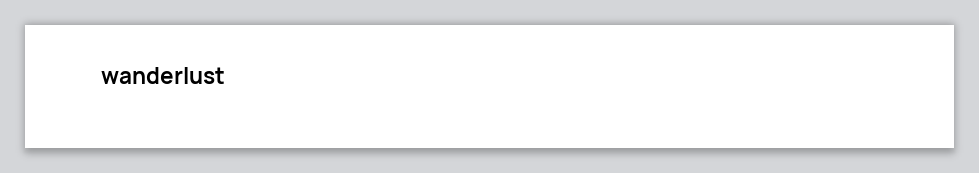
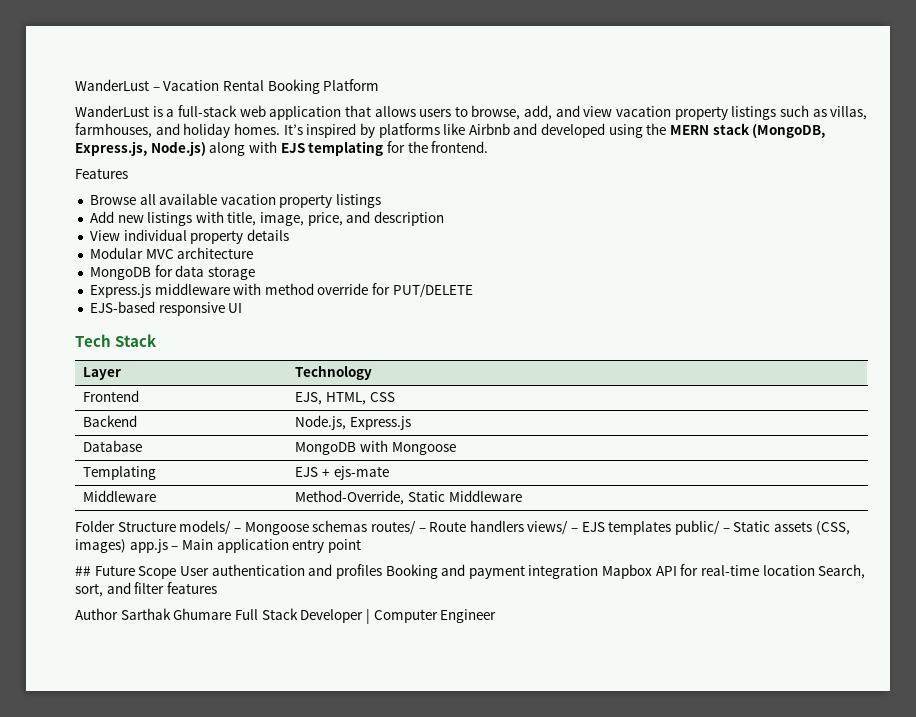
[101,67,225,84] wanderlust -> [75,79,380,94] [75,105,868,120] [75,123,826,138] [75,141,489,156] [75,168,128,179] [89,193,382,208] [89,211,445,226] [89,229,289,244] [89,247,254,259] [89,265,255,280] [89,283,473,298] [89,301,243,316] [75,334,157,347] [83,367,122,380] [295,365,373,380] [83,390,140,402] [295,392,395,405] [83,415,138,427] [295,415,411,430] [83,440,143,452] [295,440,456,455] [83,466,157,480] [295,466,389,480] [83,490,157,502] [295,490,522,505] [75,520,850,535] [75,539,361,553] [75,564,866,579] [75,582,217,597] [75,608,497,624] WanderLust – Vacation Rental Booking Platform // WanderLust is a full-stack web application that allows users to browse, add, and view vacation property listings such as villas, farmhouses, and holiday homes. It’s inspired by platforms like Airbnb and developed using the MERN stack (MongoDB, Express.js, Node.js) along with EJS templating for the frontend. // Features // Browse all available vacation property listings // Add new listings with title, image, price, and description // View individual property details // Modular MVC architecture // MongoDB for data storage // Express.js middleware with method override for PUT/DELETE // EJS-based responsive UI // Tech Stack // Layer | Technology // Frontend | EJS, HTML, CSS // Backend | Node.js, Express.js // Database | MongoDB with Mongoose // Templating | EJS + ejs-mate // Middleware | Method-Override, Static Middleware // Folder Structure models/ – Mongoose schemas routes/ – Route handlers views/ – EJS templates public/ – Static assets (CSS, images) app.js – Main application entry point // ## Future Scope User authentication and profiles Booking and payment integration Mapbox API for real-time location Search, sort, and filter features // Author Sarthak Ghumare Full Stack Developer | Computer Engineer

